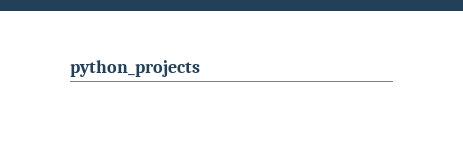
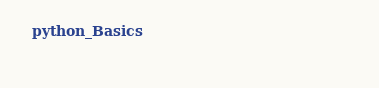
[70,60,200,77] python_projects -> [32,25,143,39] python_Basics

